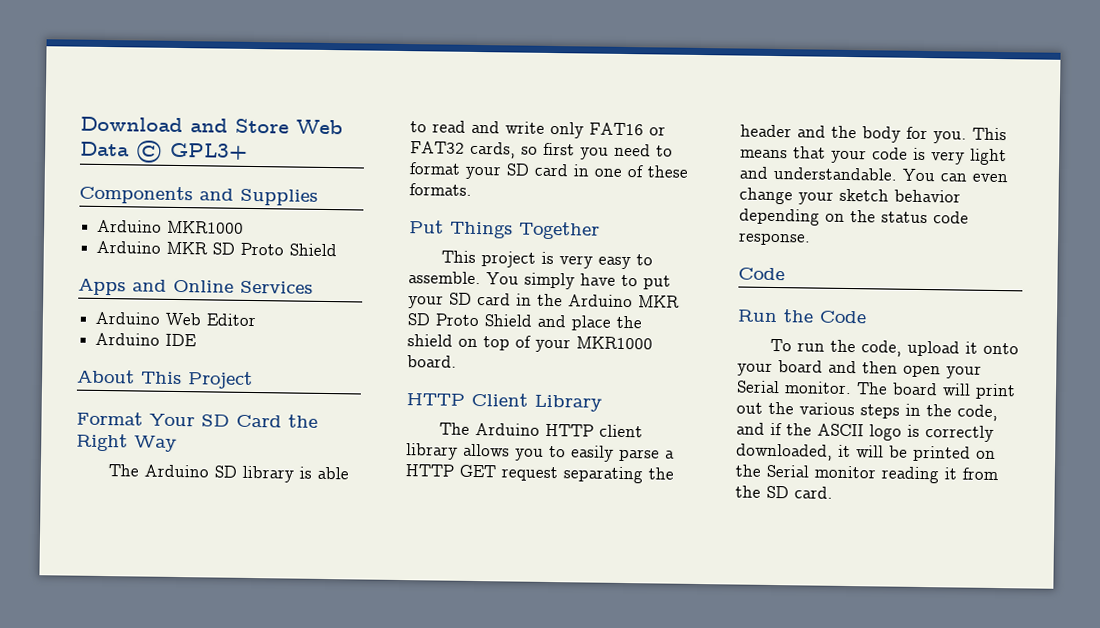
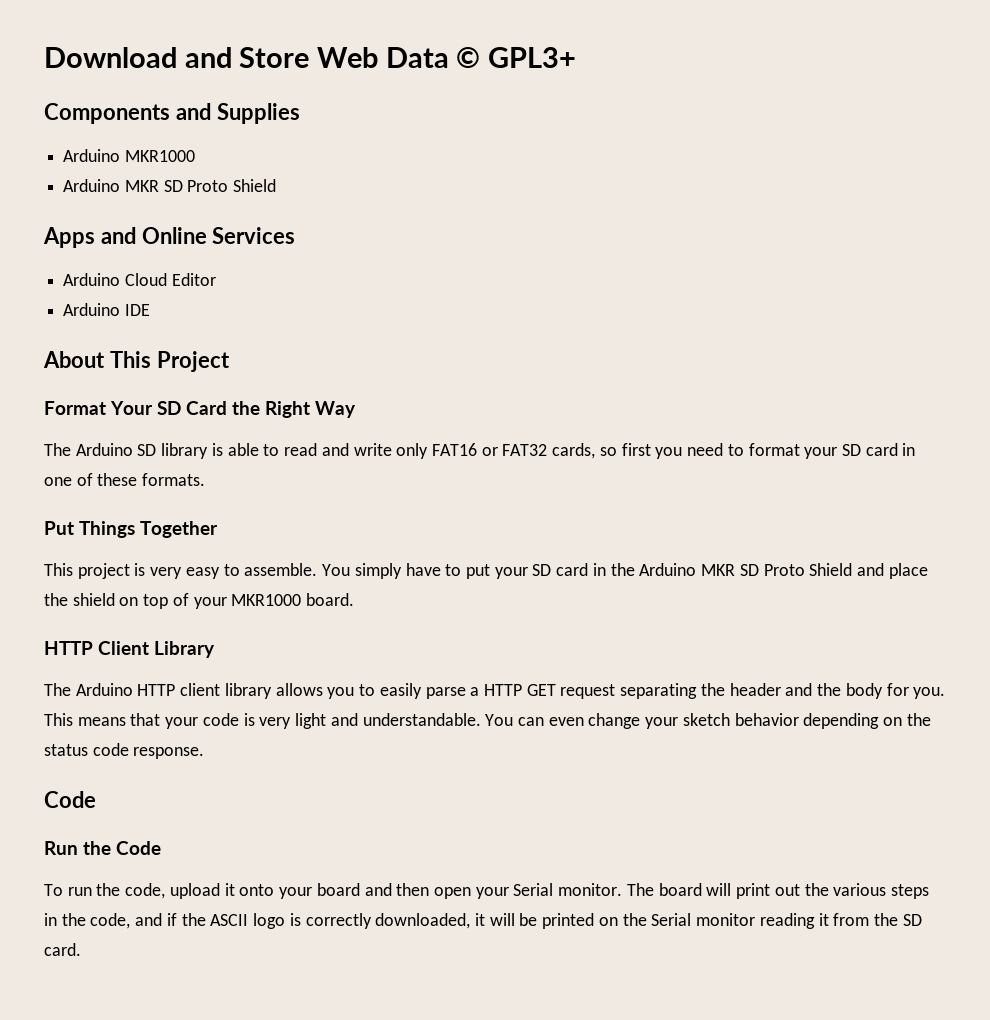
[165,312,202,326] Web -> [124,273,167,286] Cloud

